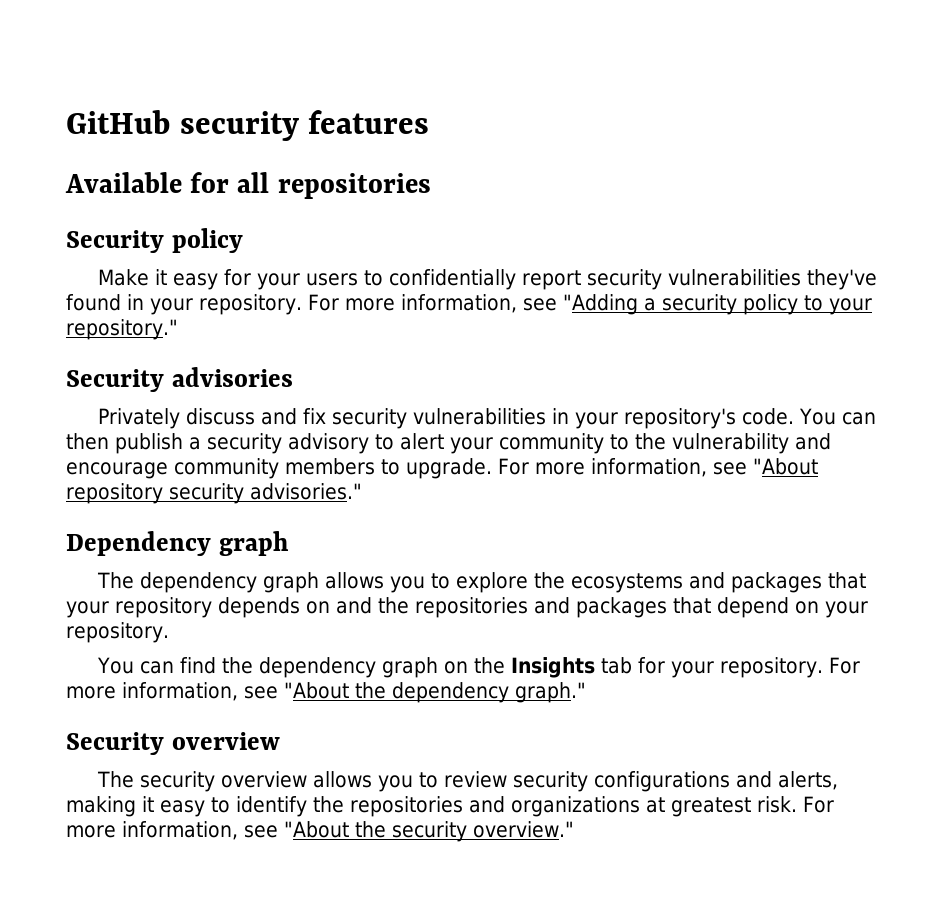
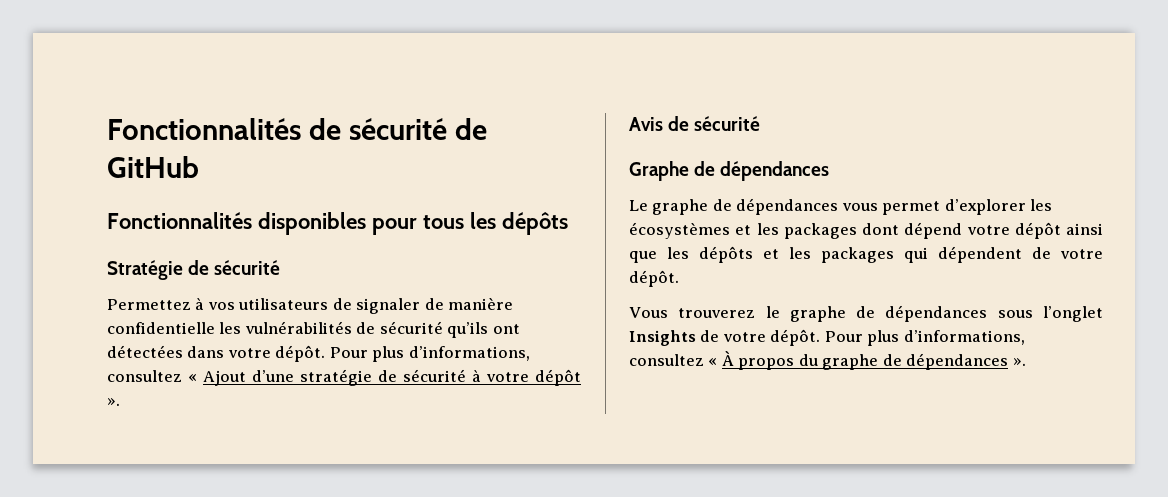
[66,110,430,141] [65,172,431,199] [66,228,243,253] [98,269,878,290] [66,294,872,315] [66,319,178,340] [66,367,293,392] [98,408,877,429] [66,433,831,454] [66,458,818,479] [66,483,362,504] [66,531,289,556] [97,572,867,593] [66,597,868,618] [66,622,169,643] [97,657,861,678] [66,682,586,703] [66,732,280,755] [97,771,839,792] [66,796,834,817] [66,821,574,842] GitHub security features // Available for all repositories // Security policy // Make it easy for your users to confidentially report security vulnerabilities they've found in your repository. For more information, see "Adding a security policy to your repository." // Security advisories // Privately discuss and fix security vulnerabilities in your repository's code. You can then publish a security advisory to alert your community to the vulnerability and encourage community members to upgrade. For more information, see "About repository security advisories." // Dependency graph // The dependency graph allows you to explore the ecosystems and packages that your repository depends on and the repositories and packages that depend on your repository. // You can find the dependency graph on the Insights tab for your repository. For more information, see "About the dependency graph." // Security overview // The security overview allows you to review security configurations and alerts, making it easy to identify the repositories and organizations at greatest risk. For more information, see "About the security overview." -> [107,118,487,140] [107,156,199,178] [107,212,568,235] [107,260,281,280] [107,297,514,314] [107,321,520,338] [107,345,530,362] [107,369,581,386] [107,398,120,406] [629,116,761,131] [629,161,830,181] [629,198,1053,215] [629,222,1103,239] [629,246,1103,263] [629,270,679,287] [629,305,1103,322] [629,329,1025,346] [629,351,1026,370] Fonctionnalités de sécurité de GitHub // Fonctionnalités disponibles pour tous les dépôts // Stratégie de sécurité // Permettez à vos utilisateurs de signaler de manière confidentielle les vulnérabilités de sécurité qu’ils ont détectées dans votre dépôt. Pour plus d’informations, consultez « Ajout d’une stratégie de sécurité à votre dépôt ». // Avis de sécurité // Graphe de dépendances // Le graphe de dépendances vous permet d’explorer les écosystèmes et les packages dont dépend votre dépôt ainsi que les dépôts et les packages qui dépendent de votre dépôt. // Vous trouverez le graphe de dépendances sous l’onglet Insights de votre dépôt. Pour plus d’informations, consultez « À propos du graphe de dépendances ».

